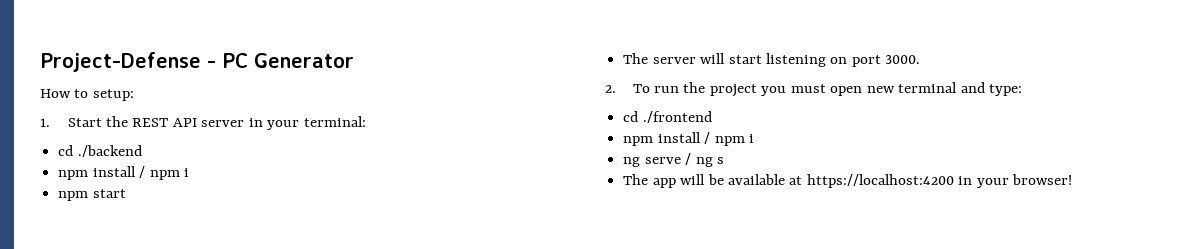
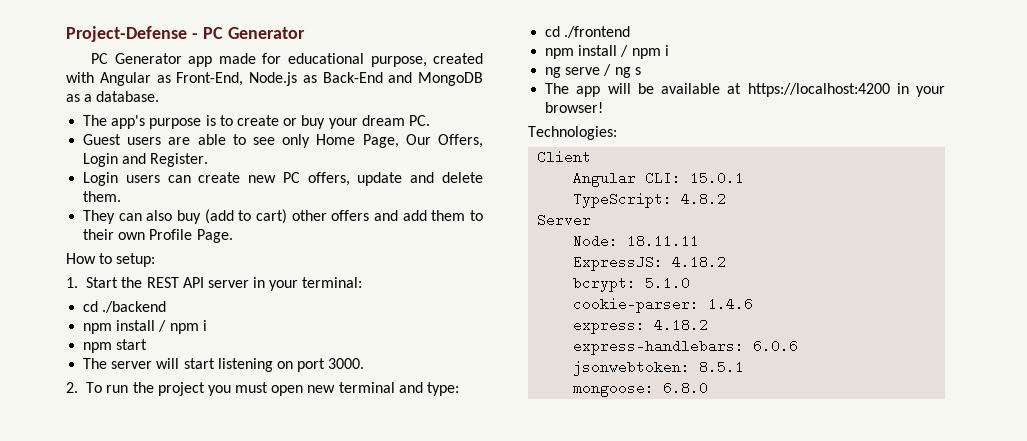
(354, 60) none -> [91,53,483,67] [66,72,483,86] [66,91,160,102] [83,115,430,129] [83,134,483,148] [83,153,209,167] [83,172,483,186] [83,191,122,202] [83,209,484,224] [83,229,233,243] // PC Generator app made for educational purpose, created with Angular as Front-End, Node.js as Back-End and MongoDB as a database. // The app's purpose is to create or buy your dream PC. // Guest users are able to see only Home Page, Our Offers, Login and Register. // Login users can create new PC offers, update and delete them. // They can also buy (add to cart) other offers and add them to their own Profile Page.
(1073, 179) none -> [528,126,617,140] [537,150,592,164] [573,171,745,187] [573,192,727,208] [537,213,592,227] [573,234,700,248] [573,255,727,271] [573,276,691,292] [573,297,754,313] [573,318,709,334] [573,339,799,355] [573,360,745,376] [573,381,709,397] // Technologies: // Client // Angular CLI: 15.0.1 // TypeScript: 4.8.2 // Server // Node: 18.11.11 // ExpressJS: 4.18.2 // bcrypt: 5.1.0 // cookie-parser: 1.4.6 // express: 4.18.2 // express-handlebars: 6.0.6 // jsonwebtoken: 8.5.1 // mongoose: 6.8.0

